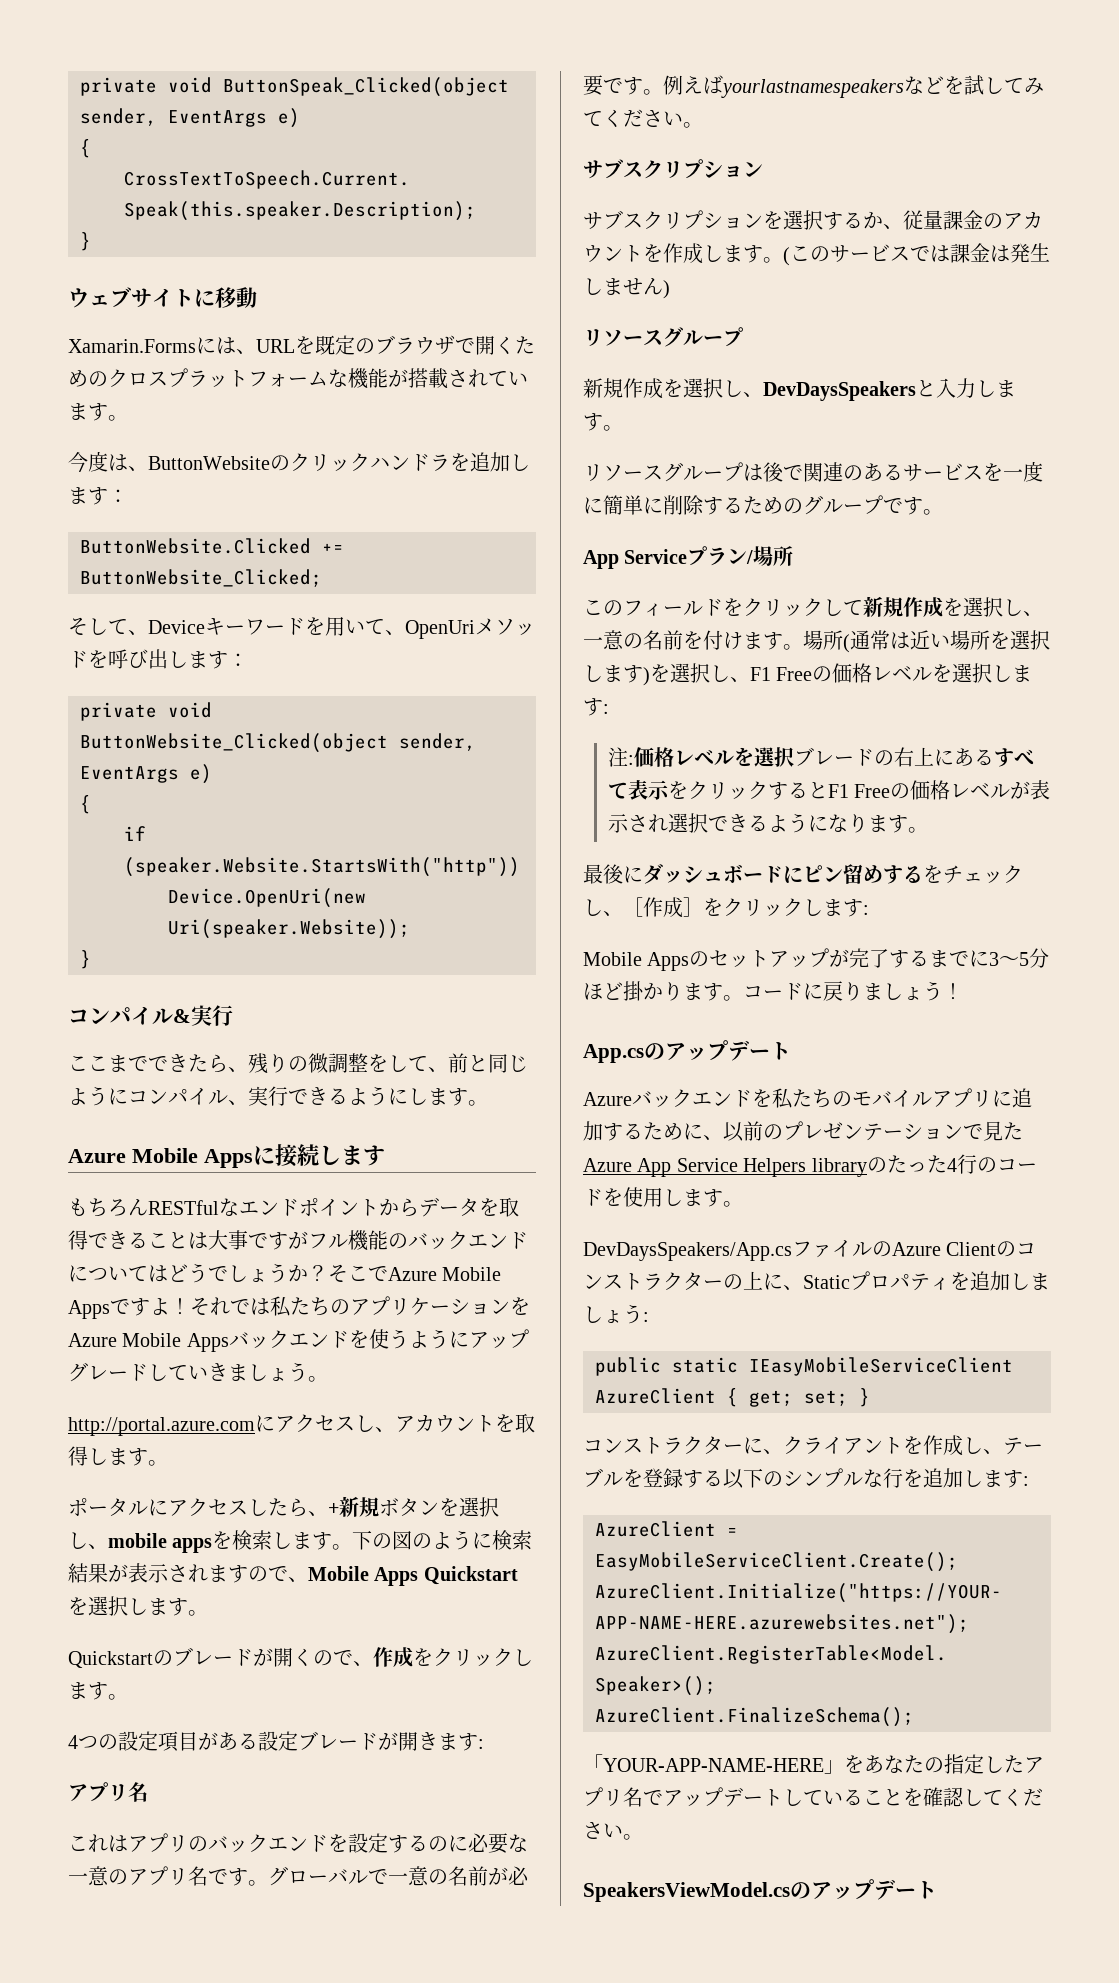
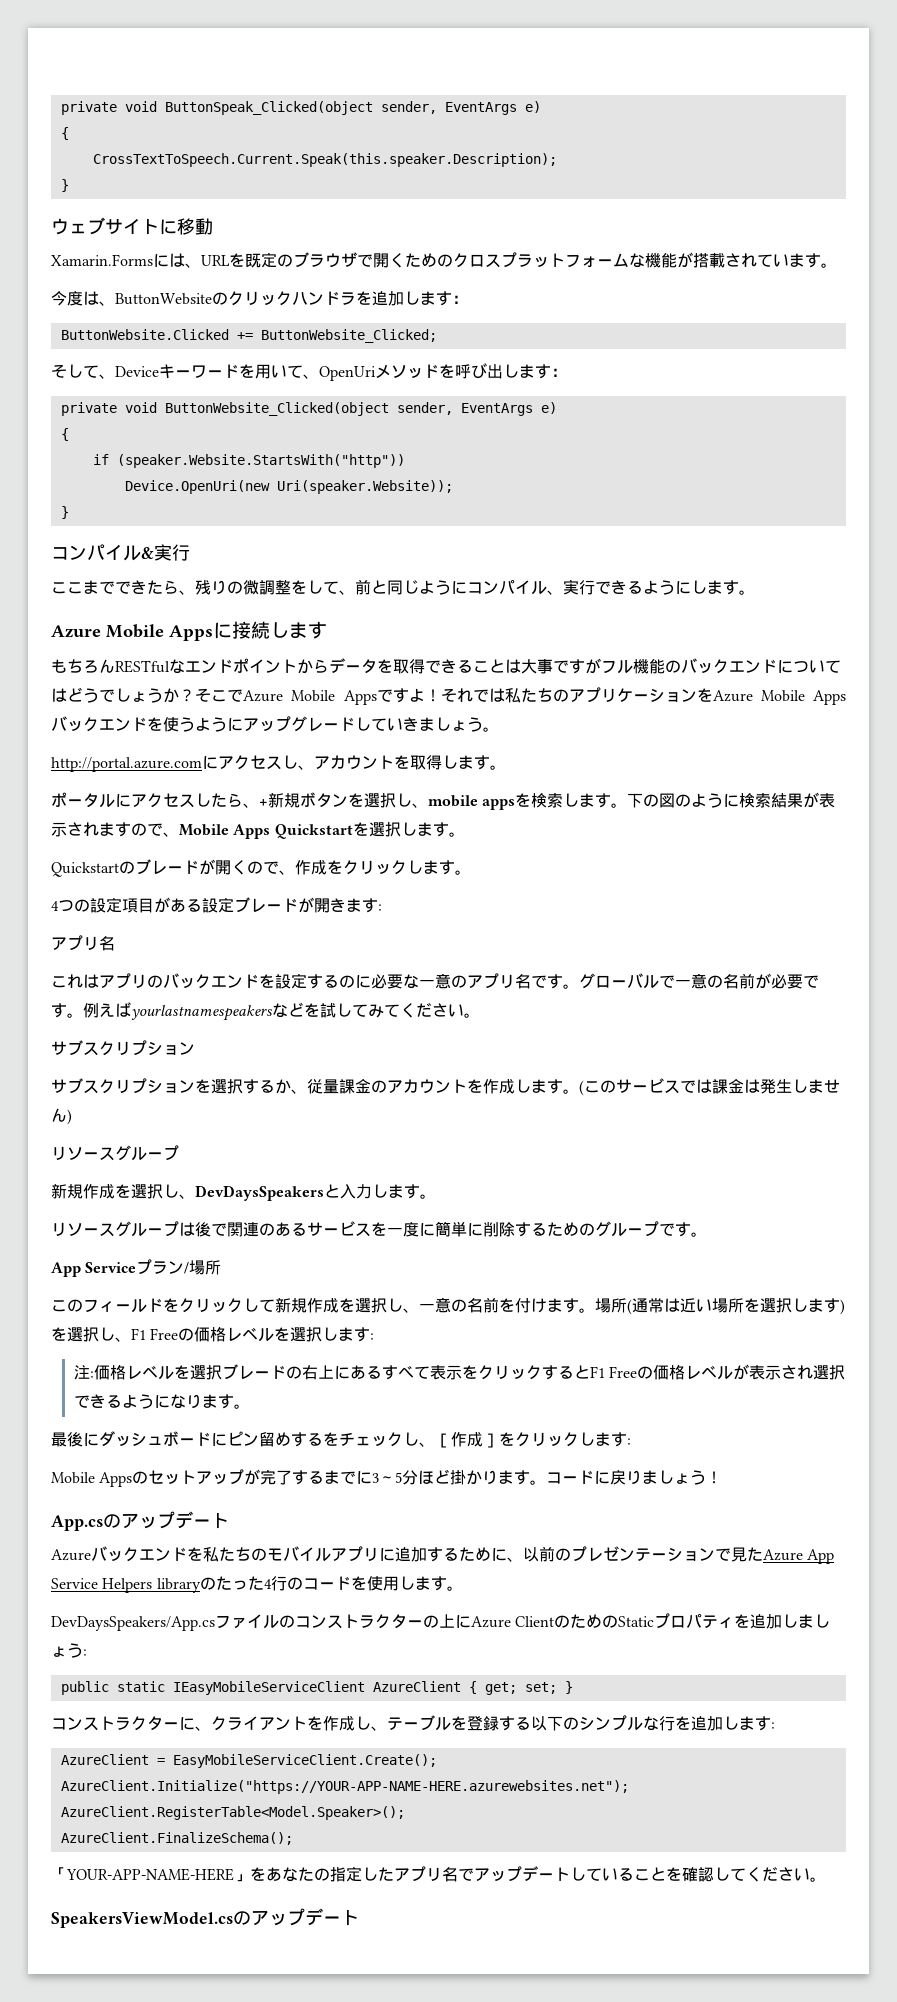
[892,1241,1017,1257] Azure Clientの -> (295, 1621) none
[783,1285,803,1290] 、 -> [471,1614,619,1628] Azure Clientのための

